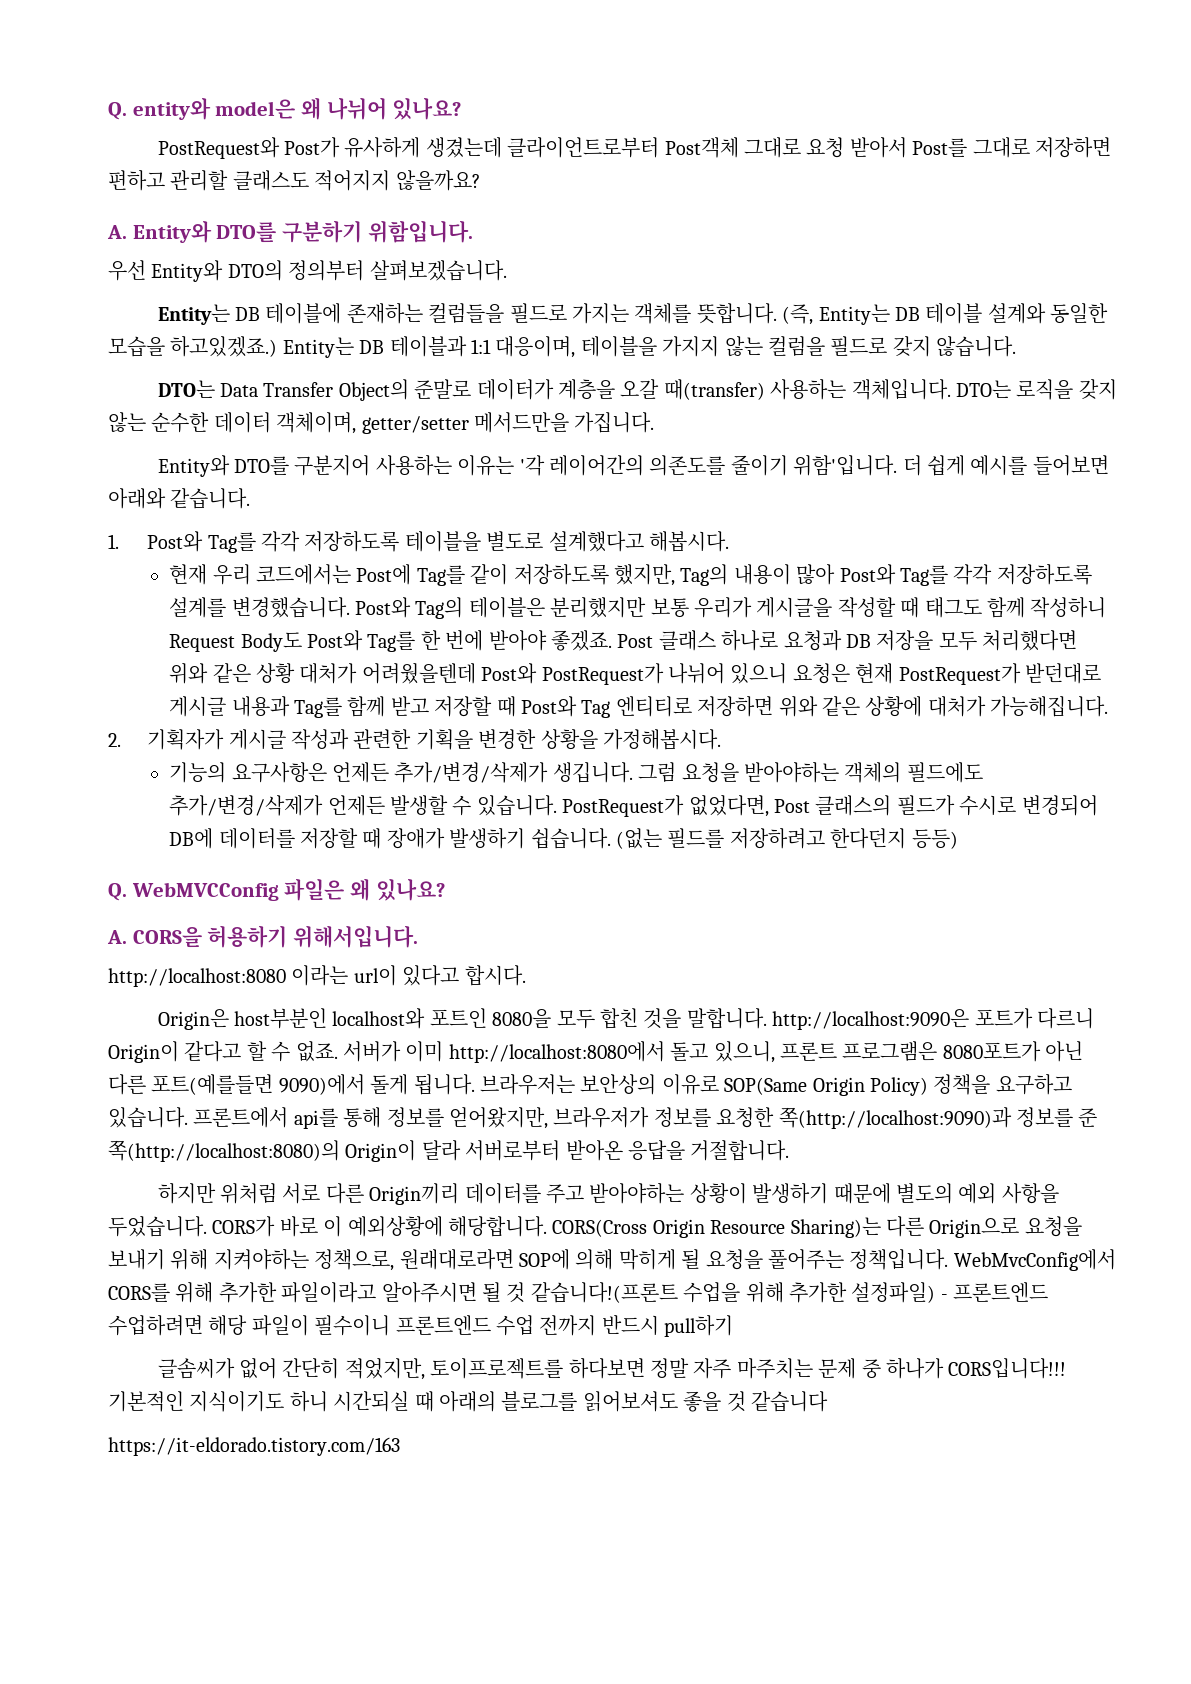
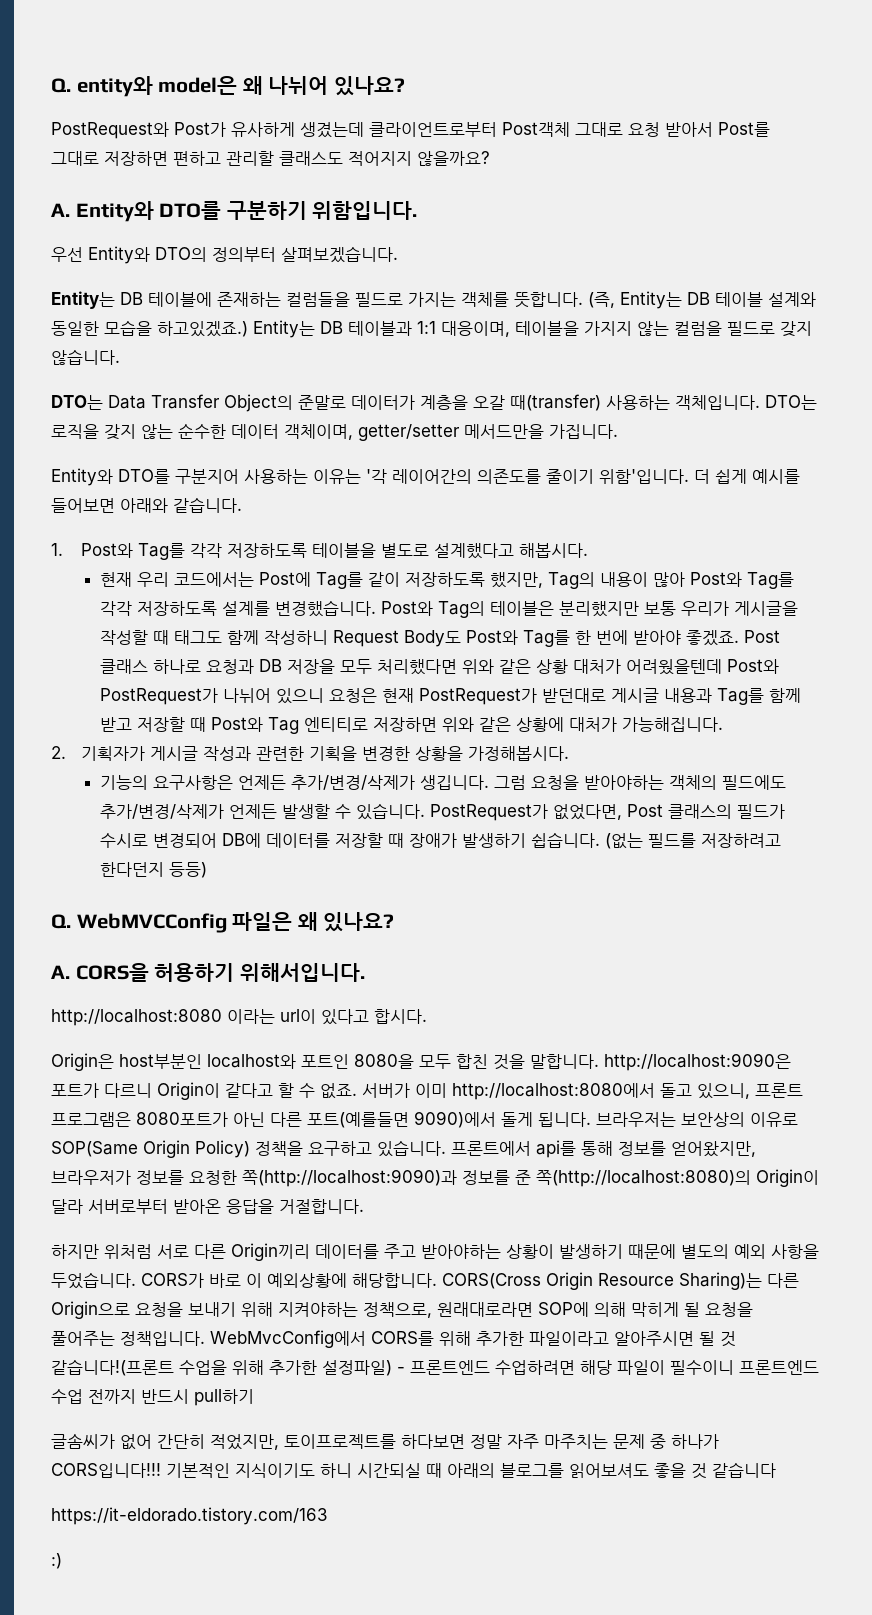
(400, 1446) none -> [51,1553,62,1569] // :)

